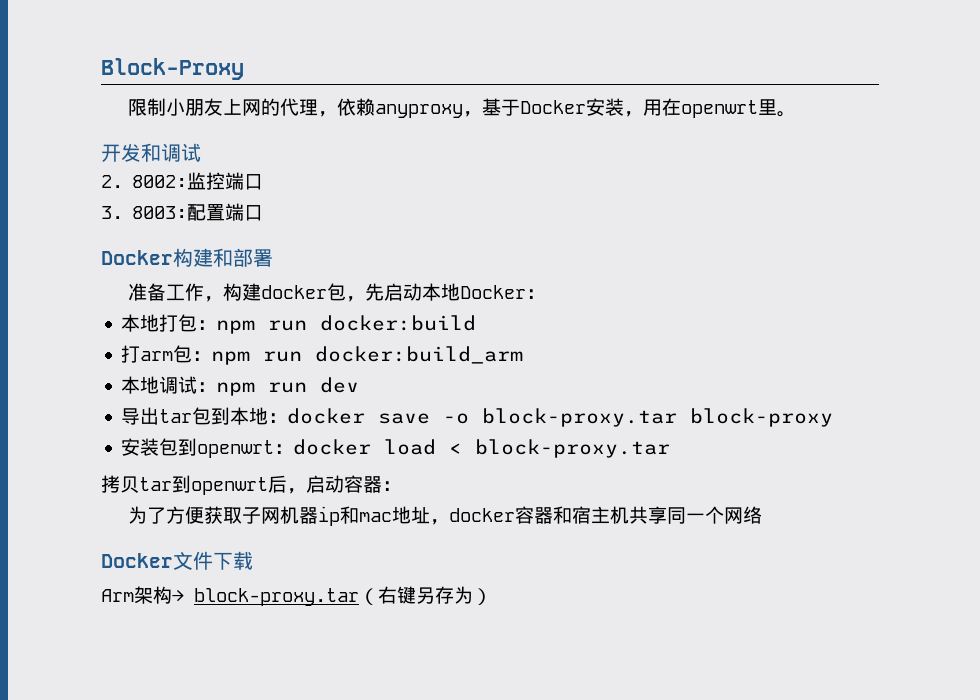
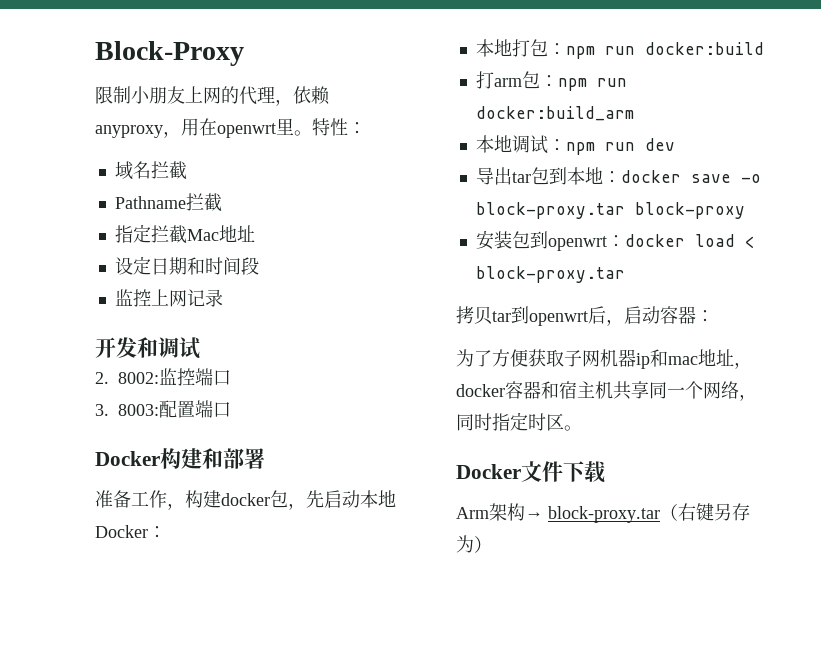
[482,98,644,117] 基于Docker安装， -> (181, 134) none
(797, 114) none -> [312,118,366,136] [114,161,187,180] [114,193,222,212] [114,224,255,244] [114,256,259,275] [114,289,223,307] 特性： // 域名拦截 // Pathname拦截 // 指定拦截Mac地址 // 设定日期和时间段 // 监控上网记录
(763, 515) none -> [739,394,757,401] [456,412,582,431] ，同时指定时区。

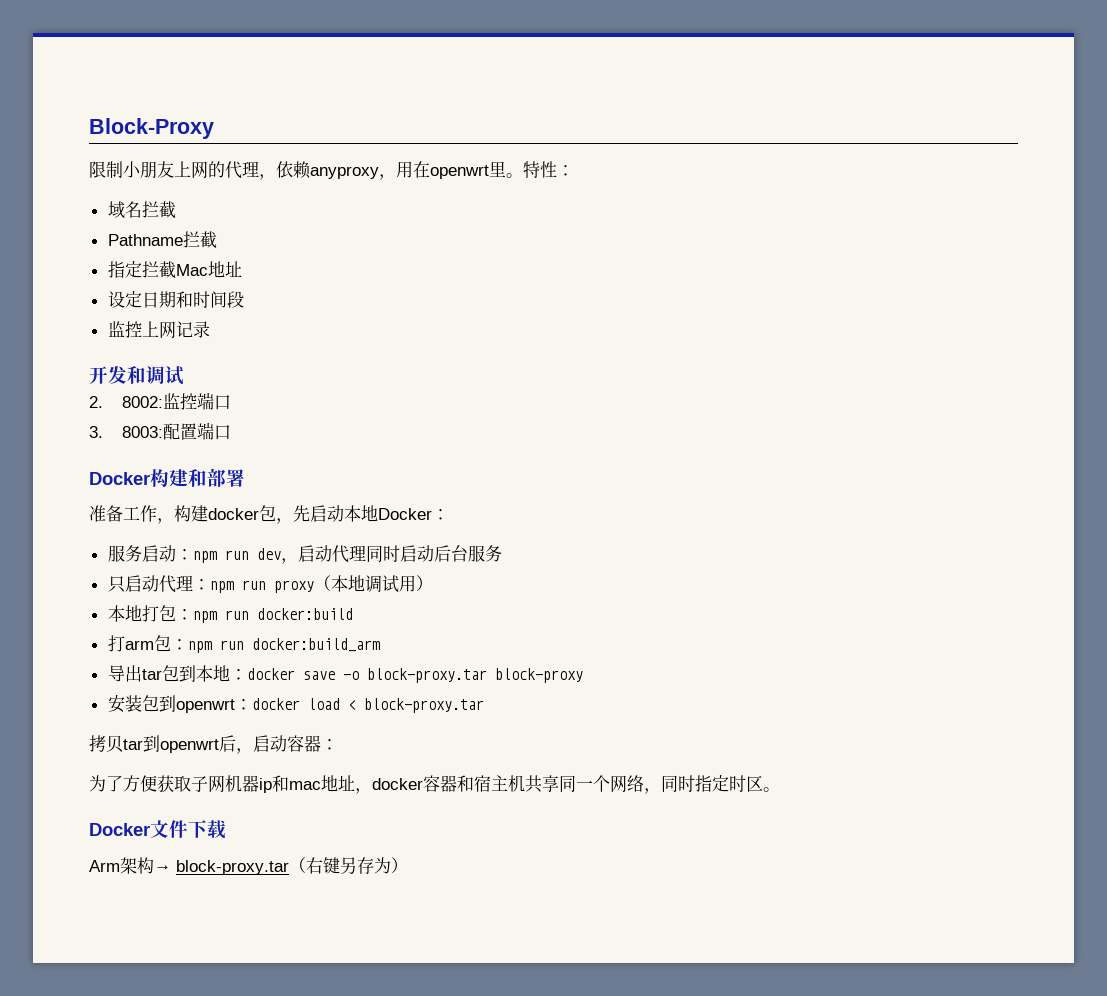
(166, 532) none -> [107,545,502,564] [107,575,433,593] // 服务启动：npm run dev，启动代理同时启动后台服务 // 只启动代理：npm run proxy（本地调试用）
[475,135,675,155] // 本地调试：npm run dev -> (380, 645) none

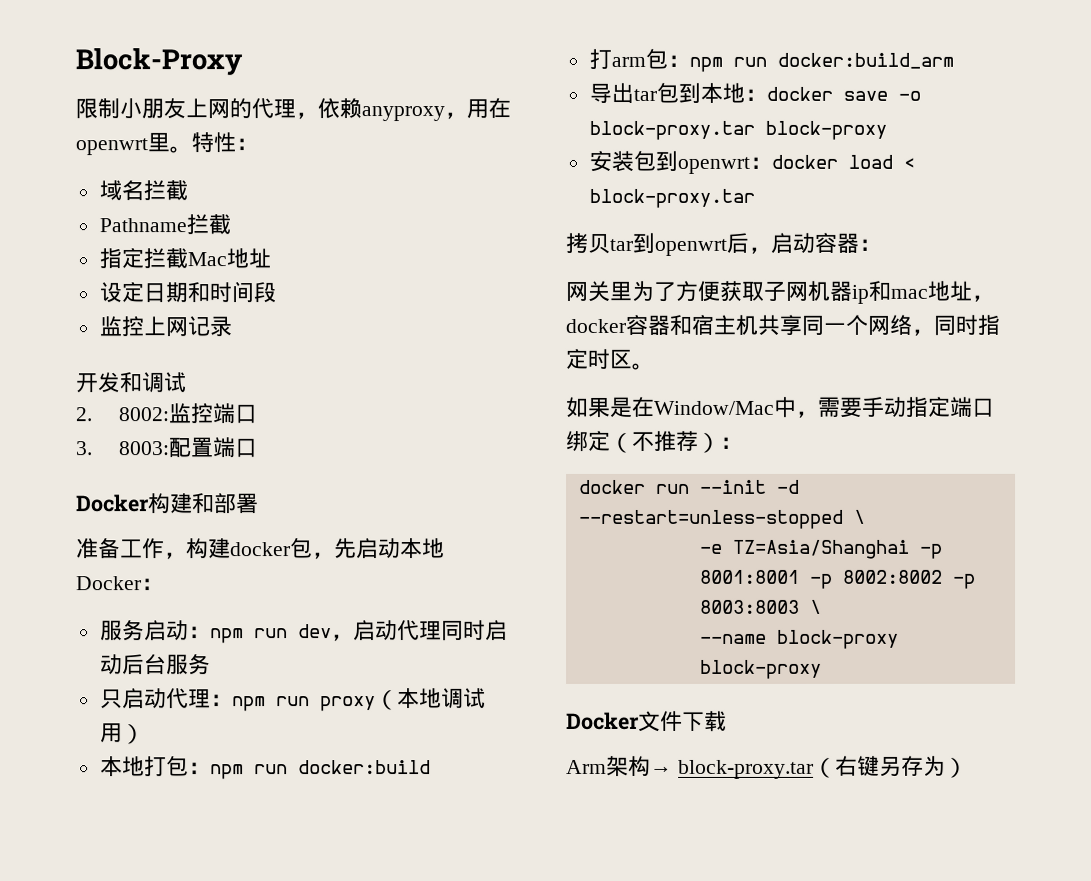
(338, 744) none -> [565,280,632,302] 网关里
(780, 789) none -> [565,396,994,418] [565,430,743,453] [578,479,800,494] [578,509,866,529] [699,539,943,559] [699,569,976,589] [699,599,822,614] [699,629,899,649] [699,659,822,679] // 如果是在Window/Mac中，需要手动指定端口绑定（不推荐）： // docker run --init -d --restart=unless-stopped \ // -e TZ=Asia/Shanghai -p 8001:8001 -p 8002:8002 -p 8003:8003 \ // --name block-proxy block-proxy

